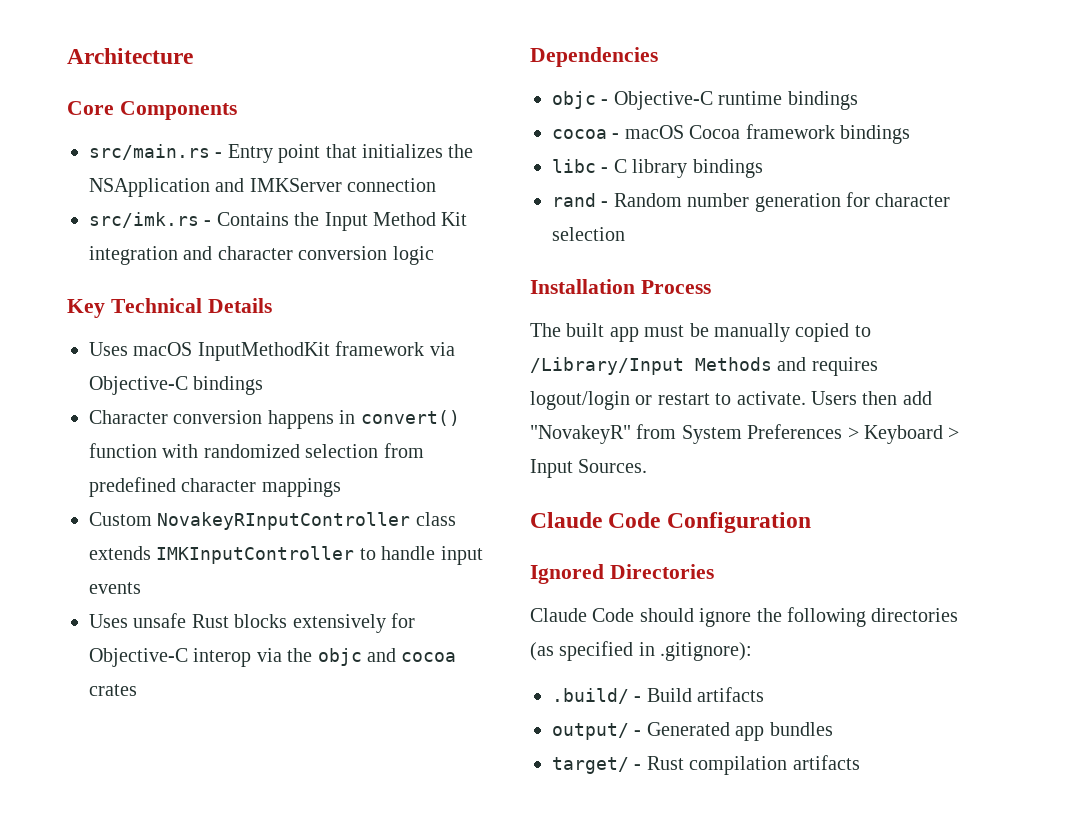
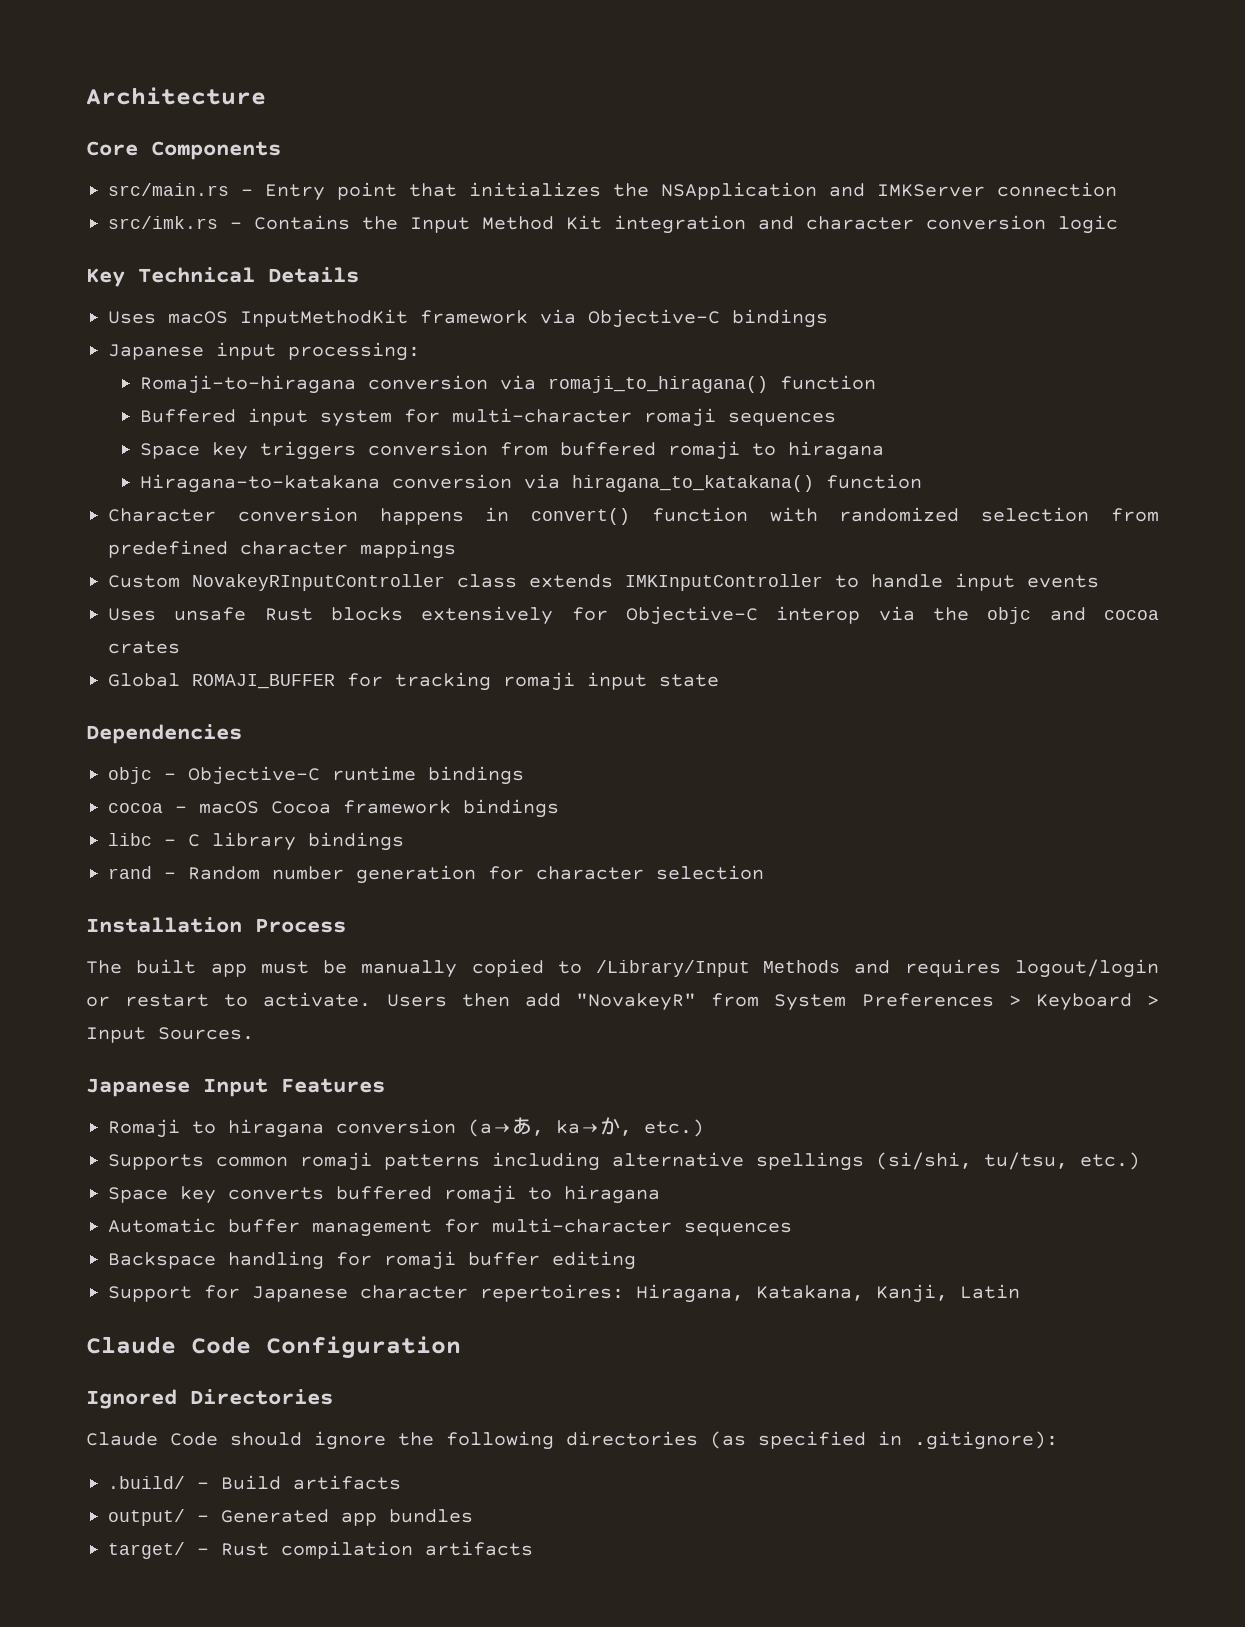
(264, 385) none -> [108,342,420,361] [139,375,876,394] [139,408,836,427] [139,441,884,460] [139,474,922,493] // Japanese input processing: // Romaji-to-hiragana conversion via romaji_to_hiragana() function // Buffered input system for multi-character romaji sequences // Space key triggers conversion from buffered romaji to hiragana // Hiragana-to-katakana conversion via hiragana_to_katakana() function
(137, 690) none -> [108,672,719,691] // Global ROMAJI_BUFFER for tracking romaji input state
(648, 466) none -> [86,1078,385,1097] [108,1117,704,1138] [108,1152,1140,1171] [108,1185,660,1204] [108,1218,792,1237] [108,1251,636,1270] [108,1284,1020,1303] // Japanese Input Features // Romaji to hiragana conversion (a→あ, ka→か, etc.) // Supports common romaji patterns including alternative spellings (si/shi, tu/tsu, etc.) // Space key converts buffered romaji to hiragana // Automatic buffer management for multi-character sequences // Backspace handling for romaji buffer editing // Support for Japanese character repertoires: Hiragana, Katakana, Kanji, Latin

